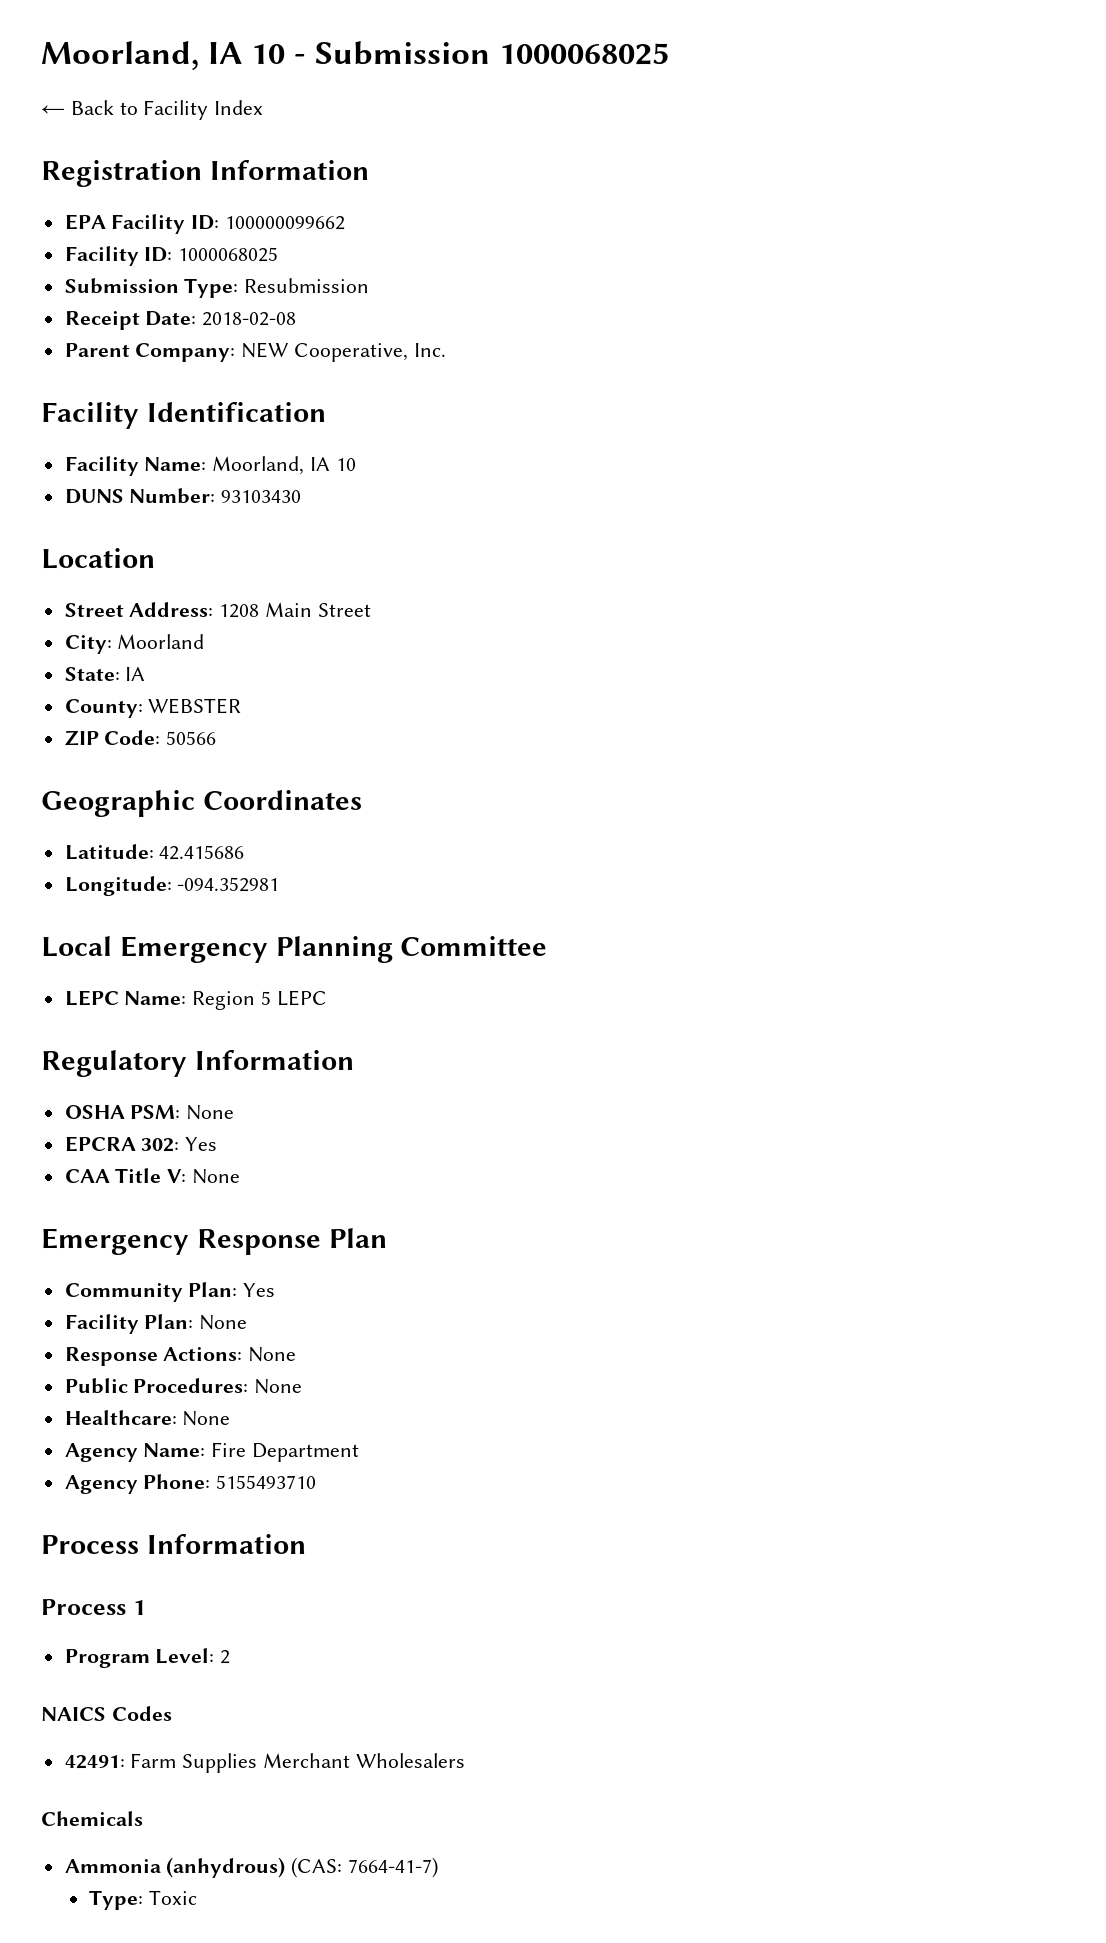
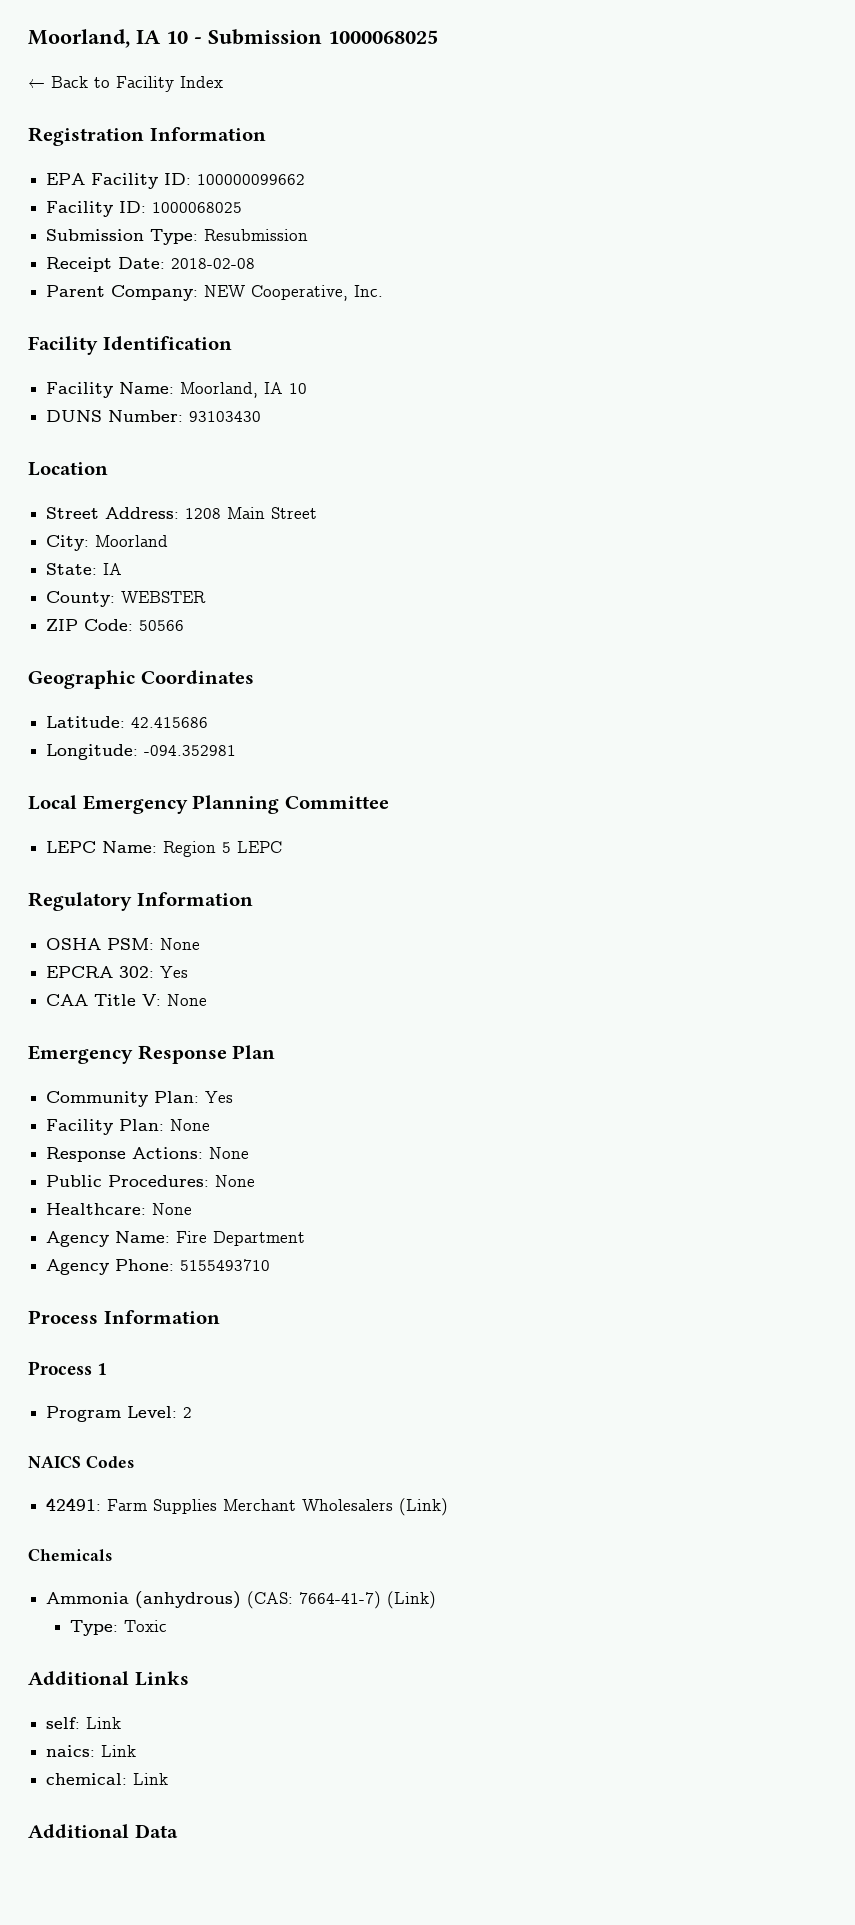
(465, 1760) none -> [399,1498,449,1516] (Link)
(439, 1867) none -> [387,1591,437,1609] (Link)
(197, 1897) none -> [28,1671,189,1686] [46,1717,122,1729] [46,1745,137,1757] [46,1773,169,1785] [28,1824,178,1838] // Additional Links // self: Link // naics: Link // chemical: Link // Additional Data

